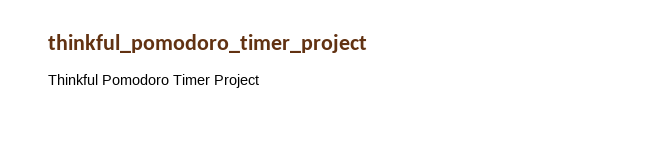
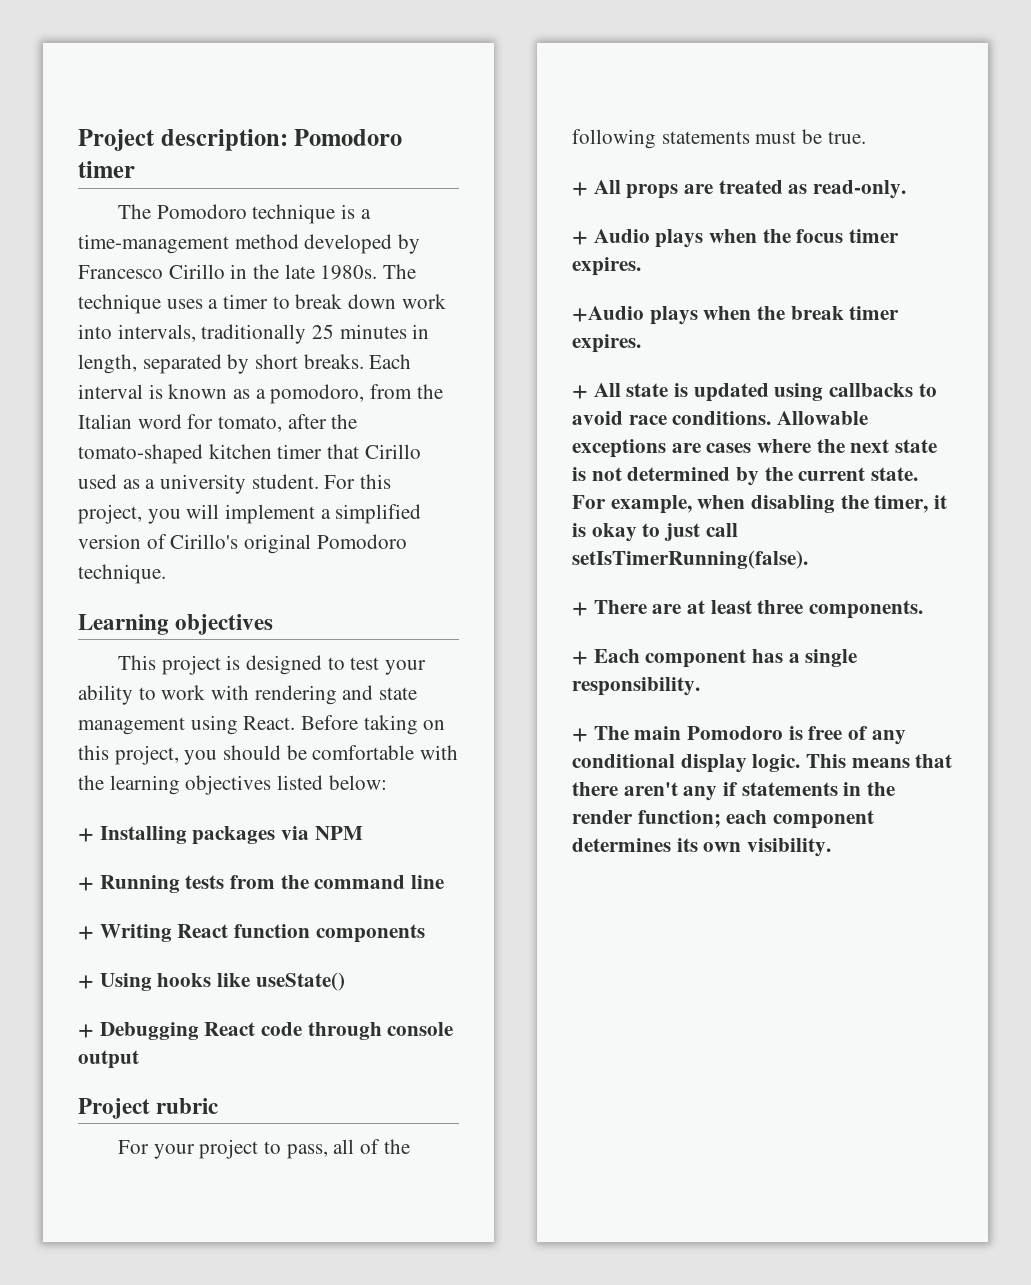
[48,34,367,53] [48,74,259,88] thinkful_pomodoro_timer_project // Thinkful Pomodoro Timer Project -> [78,129,403,151] [78,161,135,178] [117,204,371,224] [78,234,421,254] [78,264,417,280] [78,294,446,314] [78,324,430,344] [78,354,412,374] [78,384,443,404] [78,414,358,432] [78,444,421,464] [78,474,392,494] [78,504,422,524] [78,534,407,554] [78,564,166,584] [78,614,274,635] [117,655,426,675] [78,685,418,705] [78,715,446,735] [78,745,459,765] [78,775,387,795] [78,826,363,845] [78,875,445,893] [78,924,425,943] [78,972,345,991] [78,1022,454,1040] [78,1050,139,1069] [78,1098,219,1119] [117,1139,410,1159] [572,129,866,149] [572,180,907,199] [572,229,900,248] [572,257,641,276] [572,306,900,325] [572,334,641,353] [572,383,937,402] [572,411,869,425] [572,439,938,458] [572,467,919,486] [572,495,948,514] [572,523,738,542] [572,550,808,569] [572,600,924,619] [572,649,858,668] [572,677,700,696] [572,726,906,745] [572,754,953,773] [572,782,896,801] [572,810,875,829] [572,838,832,857] Project description: Pomodoro timer // The Pomodoro technique is a time-management method developed by Francesco Cirillo in the late 1980s. The technique uses a timer to break down work into intervals, traditionally 25 minutes in length, separated by short breaks. Each interval is known as a pomodoro, from the Italian word for tomato, after the tomato-shaped kitchen timer that Cirillo used as a university student. For this project, you will implement a simplified version of Cirillo's original Pomodoro technique. // Learning objectives // This project is designed to test your ability to work with rendering and state management using React. Before taking on this project, you should be comfortable with the learning objectives listed below: // + Installing packages via NPM // + Running tests from the command line // + Writing React function components // + Using hooks like useState() // + Debugging React code through console output // Project rubric // For your project to pass, all of the following statements must be true. // + All props are treated as read-only. // + Audio plays when the focus timer expires. // +Audio plays when the break timer expires. // + All state is updated using callbacks to avoid race conditions. Allowable exceptions are cases where the next state is not determined by the current state. For example, when disabling the timer, it is okay to just call setIsTimerRunning(false). // + There are at least three components. // + Each component has a single responsibility. // + The main Pomodoro is free of any conditional display logic. This means that there aren't any if statements in the render function; each component determines its own visibility.

